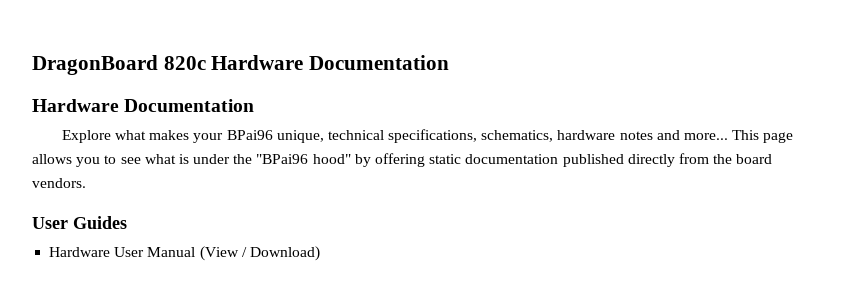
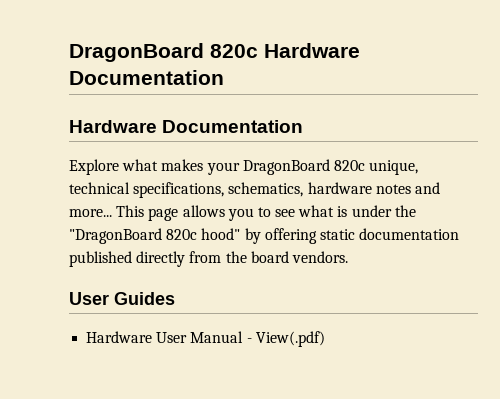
[226,130,273,140] BPai96 -> [242,159,365,175] DragonBoard 820c
[256,154,309,164] "BPai96 -> [69,228,198,244] "DragonBoard 820c
[199,246,320,261] (View / Download) -> [246,331,325,347] - View(.pdf)

